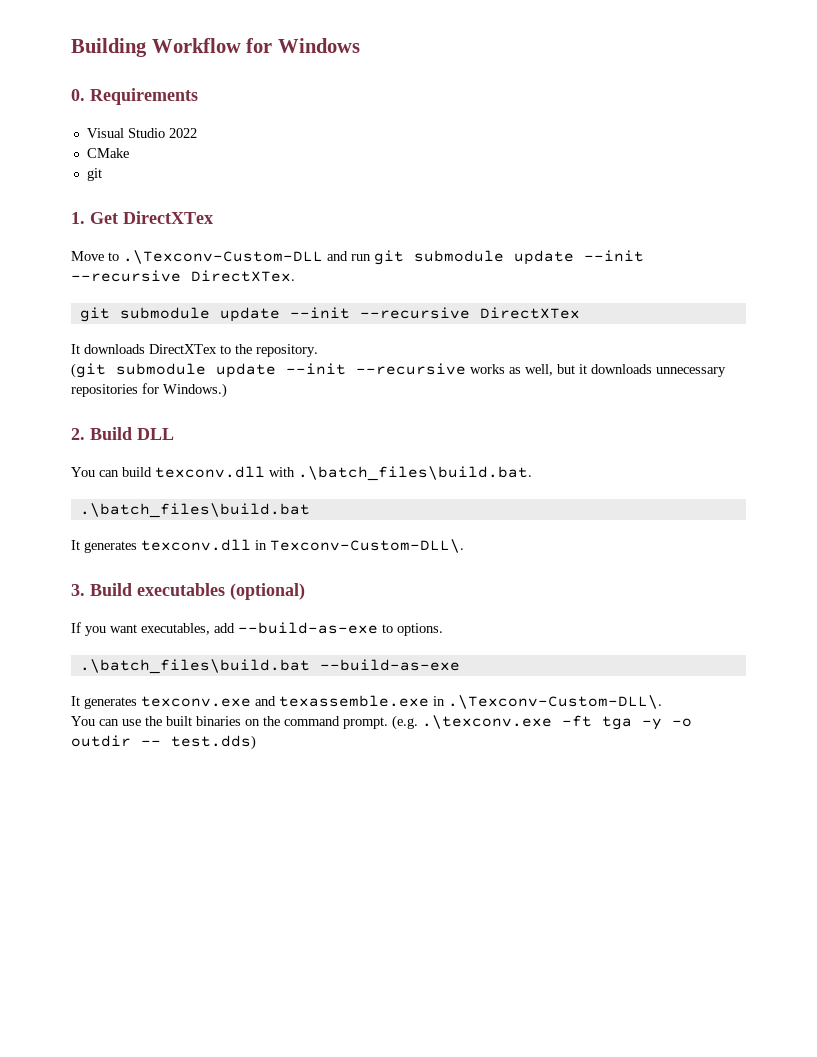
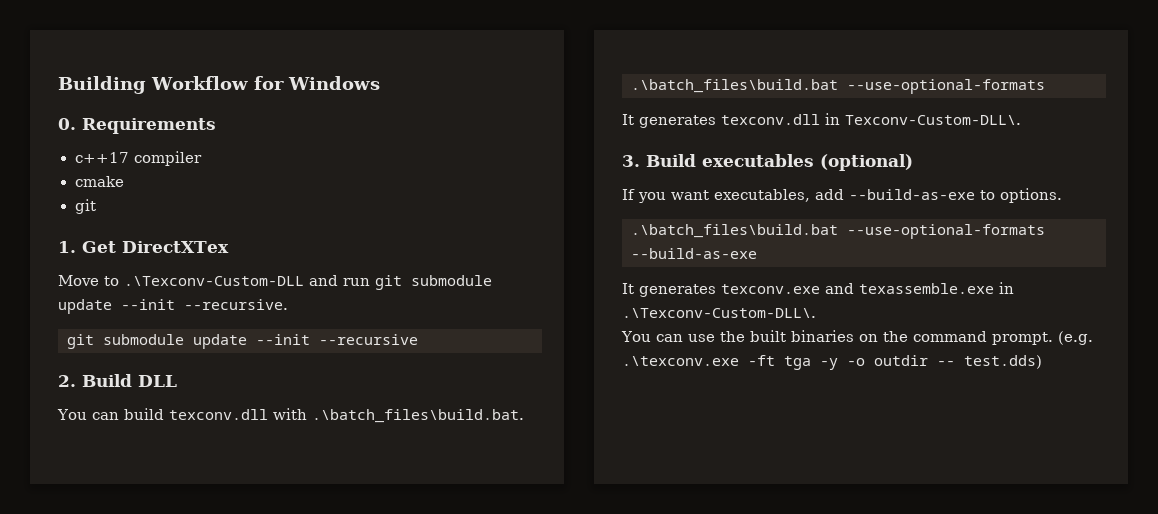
[86,128,197,138] [86,148,129,158] Visual Studio 2022 // CMake -> [74,151,202,166] [74,176,124,187] c++17 compiler // cmake
[71,270,295,282] [79,307,580,322] [71,344,318,357] [71,363,726,378] [71,383,227,398] --recursive DirectXTex. // git submodule update --init --recursive DirectXTex // It downloads DirectXTex to the repository. // (git submodule update --init --recursive works as well, but it downloads unnecessary repositories for Windows.) -> [184,299,288,310] [67,334,418,349] --recursive. // git submodule update --init --recursive
(310, 510) none -> [847,79,1045,94] --use-optional-formats
(310, 666) none -> [847,224,1045,239] --use-optional-formats

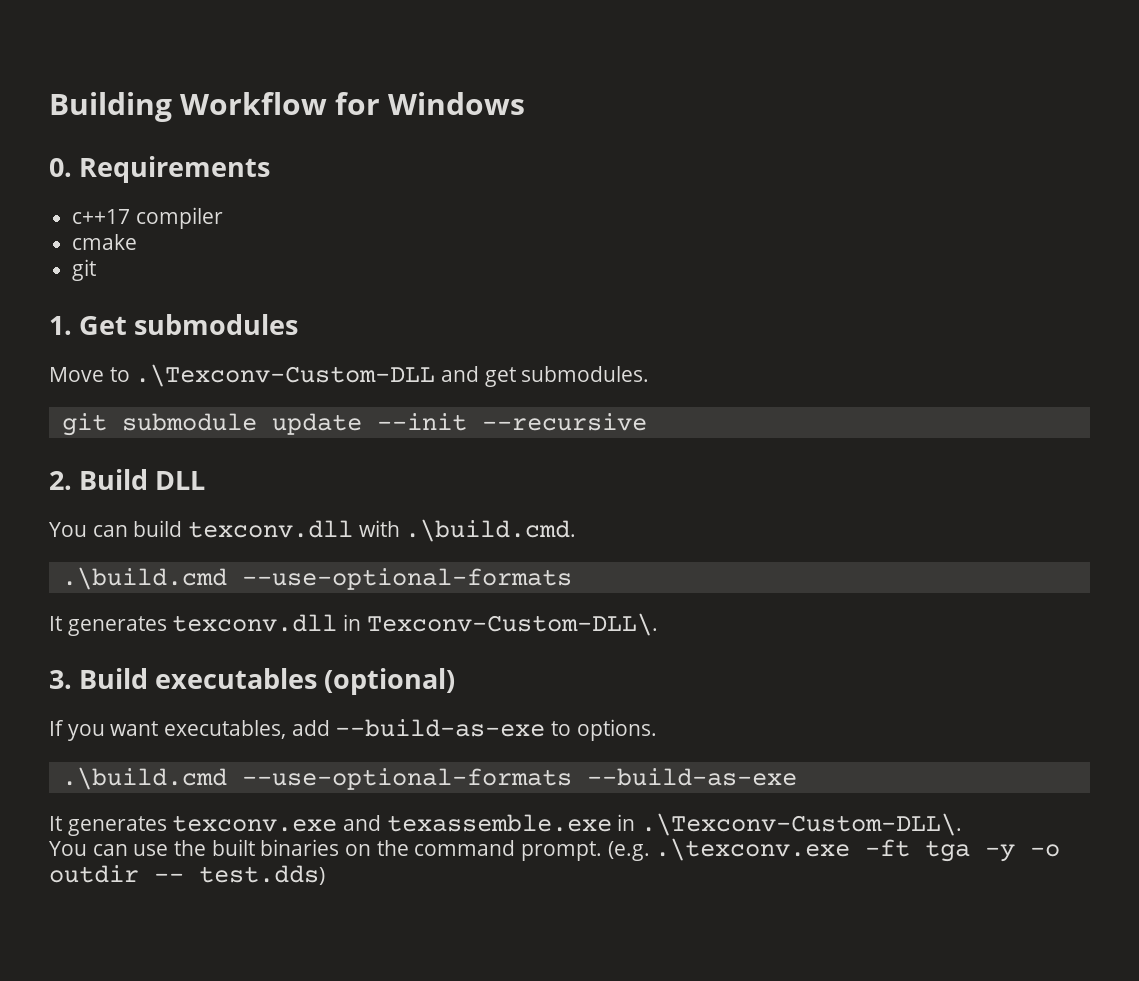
[122,241,229,253] DirectXTex -> [134,314,299,335] submodules
[343,275,492,290] [58,299,288,314] run git submodule update --init --recursive. -> [484,366,650,387] get submodules.
[311,409,524,423] [631,79,838,93] .\batch_files\build.bat. // .\batch_files\build.bat -> [405,519,577,542] [61,567,227,590] .\build.cmd. // .\build.cmd
[631,224,838,238] .\batch_files\build.bat -> [61,767,227,790] .\build.cmd

